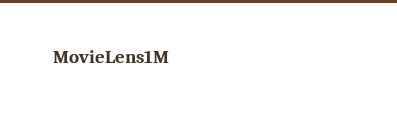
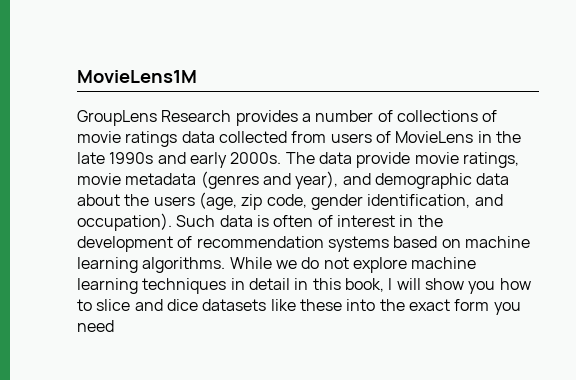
(169, 56) none -> [77,110,498,126] [77,131,521,147] [77,152,519,168] [77,171,510,189] [77,192,503,210] [77,213,443,231] [77,236,530,252] [77,257,477,273] [77,278,531,294] [77,299,521,315] [77,320,114,332] // GroupLens Research provides a number of collections of movie ratings data collected from users of MovieLens in the late 1990s and early 2000s. The data provide movie ratings, movie metadata (genres and year), and demographic data about the users (age, zip code, gender identification, and occupation). Such data is often of interest in the development of recommendation systems based on machine learning algorithms. While we do not explore machine learning techniques in detail in this book, I will show you how to slice and dice datasets like these into the exact form you need

